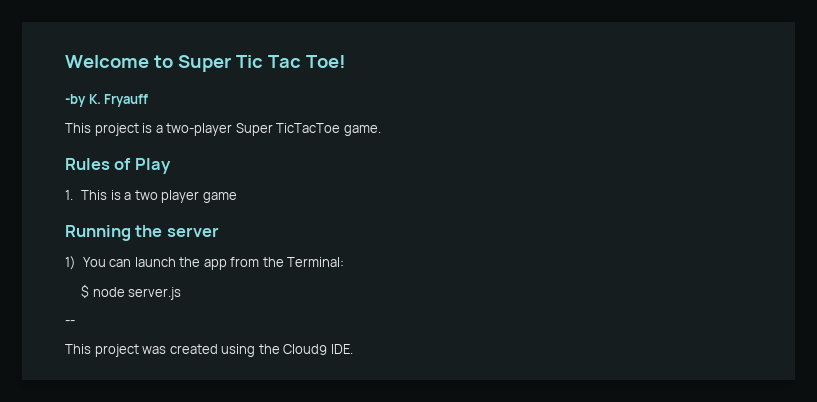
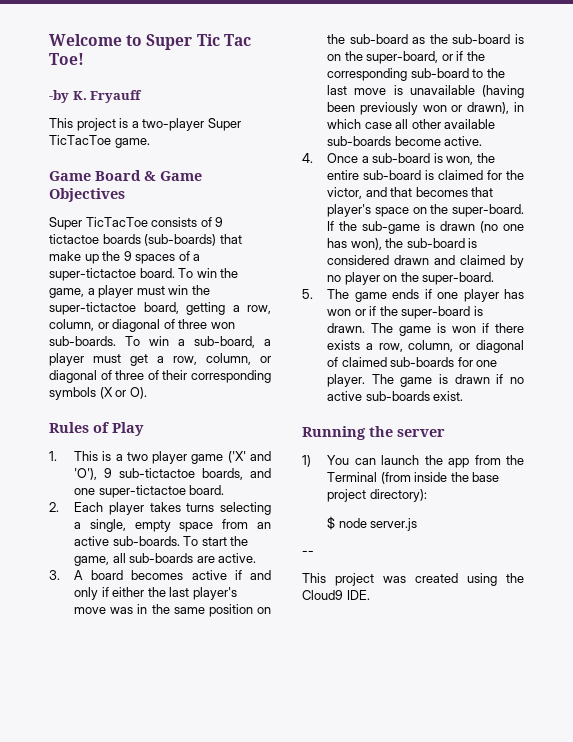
(381, 130) none -> [49,170,202,181] [49,188,125,202] [49,217,224,230] [49,234,242,246] [49,251,201,264] [49,268,239,281] [49,285,210,298] [49,302,271,315] [49,319,235,332] [49,336,271,348] [49,353,271,366] [49,370,271,383] [49,387,147,400] // Game Board & Game Objectives // Super TicTacToe consists of 9 tictactoe boards (sub-boards) that make up the 9 spaces of a super-tictactoe board. To win the game, a player must win the super-tictactoe board, getting a row, column, or diagonal of three won sub-boards. To win a sub-board, a player must get a row, column, or diagonal of three of their corresponding symbols (X or O).
(237, 197) none -> [227,451,271,463] [74,468,271,480] [74,485,225,498] [49,502,271,515] [74,519,271,532] [74,536,249,546] [74,553,257,566] [49,570,271,580] [74,587,237,600] [74,604,271,617] [327,34,524,44] [327,51,485,64] [327,68,505,81] [327,85,524,98] [327,102,524,115] [327,119,496,129] [327,136,483,146] [302,153,495,165] [327,170,524,180] [327,187,494,199] [327,204,524,217] [327,221,524,234] [327,238,478,250] [327,255,524,268] [327,272,495,285] [302,289,524,302] [327,306,483,319] [327,323,524,336] [327,340,524,353] [327,357,498,367] [327,374,524,387] [327,391,464,401] ('X' and 'O'), 9 sub-tictactoe boards, and one super-tictactoe board. // 2. Each player takes turns selecting a single, empty space from an active sub-boards. To start the game, all sub-boards are active. // 3. A board becomes active if and only if either the last player's move was in the same position on the sub-board as the sub-board is on the super-board, or if the corresponding sub-board to the last move is unavailable (having been previously won or drawn), in which case all other available sub-boards become active. // 4. Once a sub-board is won, the entire sub-board is claimed for the victor, and that becomes that player's space on the super-board. If the sub-game is drawn (no one has won), the sub-board is considered drawn and claimed by no player on the super-board. // 5. The game ends if one player has won or if the super-board is drawn. The game is won if there exists a row, column, or diagonal of claimed sub-boards for one player. The game is drawn if no active sub-boards exist.
[287,257,345,267] Terminal: -> [327,472,500,484] [327,489,427,502] Terminal (from inside the base project directory):

